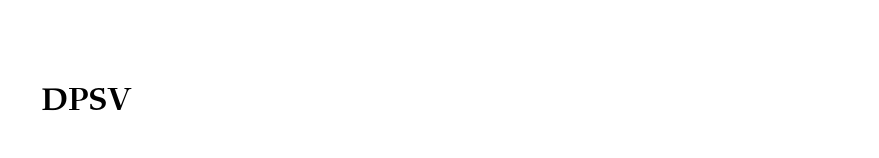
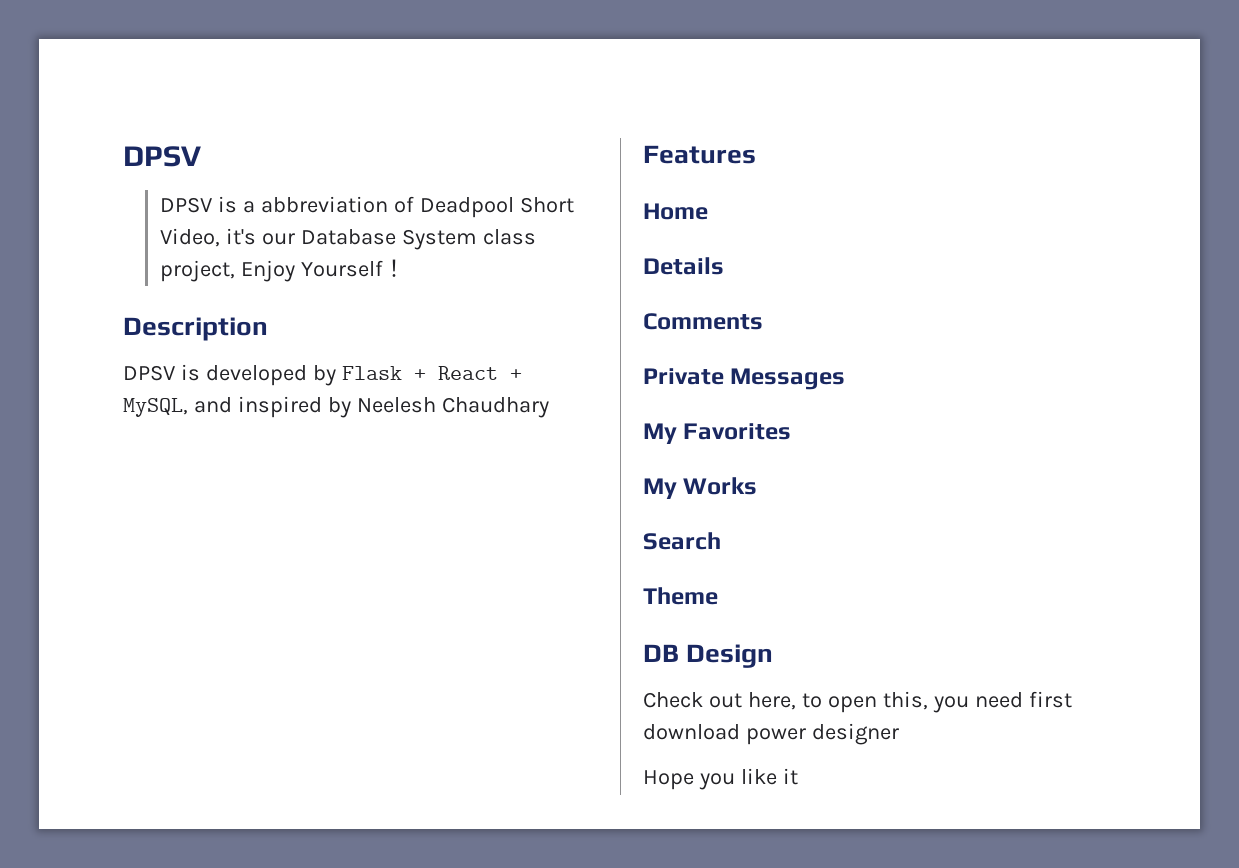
[41,87,132,111] DPSV -> [123,146,201,167] [160,196,574,218] [160,228,537,250] [160,259,406,282] [123,317,268,341] [123,364,522,386] [123,396,549,418] [643,145,756,164] [643,203,708,220] [643,257,724,275] [643,313,763,330] [643,368,846,390] [643,423,792,444] [643,477,758,499] [643,532,721,550] [643,587,718,605] [643,644,774,668] [643,691,1072,713] [643,723,899,745] [643,768,798,790] DPSV // DPSV is a abbreviation of Deadpool Short Video, it's our Database System class project, Enjoy Yourself！ // Description // DPSV is developed by Flask + React + MySQL, and inspired by Neelesh Chaudhary // Features // Home // Details // Comments // Private Messages // My Favorites // My Works // Search // Theme // DB Design // Check out here, to open this, you need first download power designer // Hope you like it

